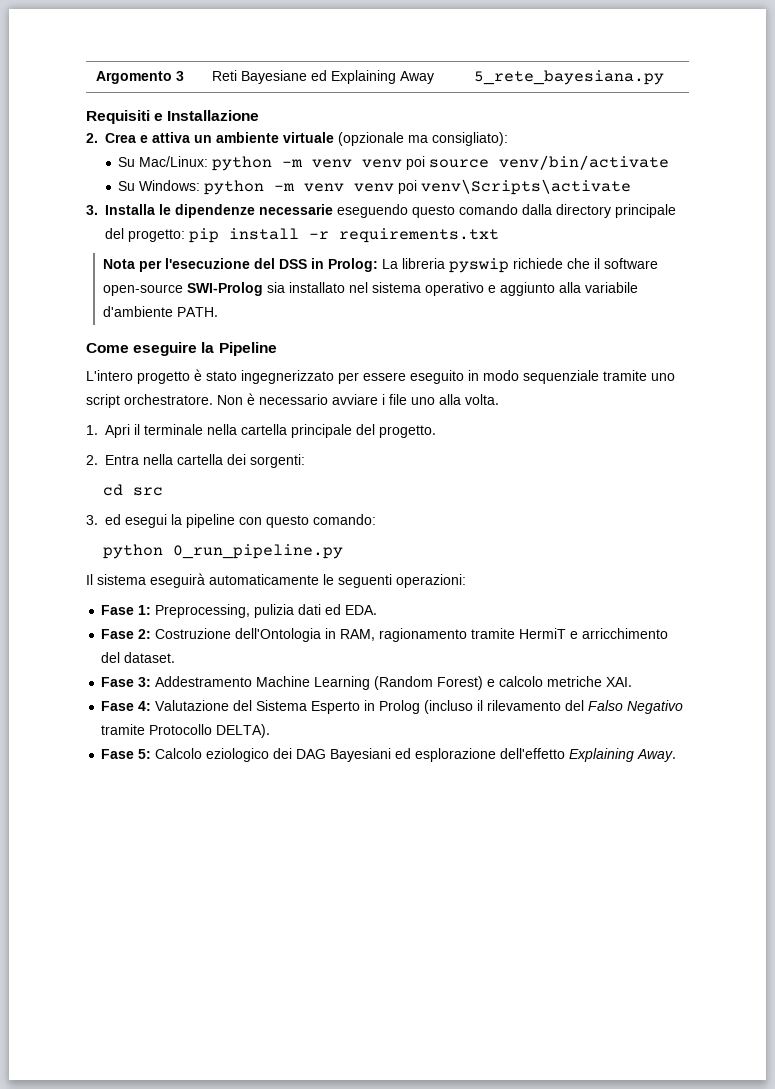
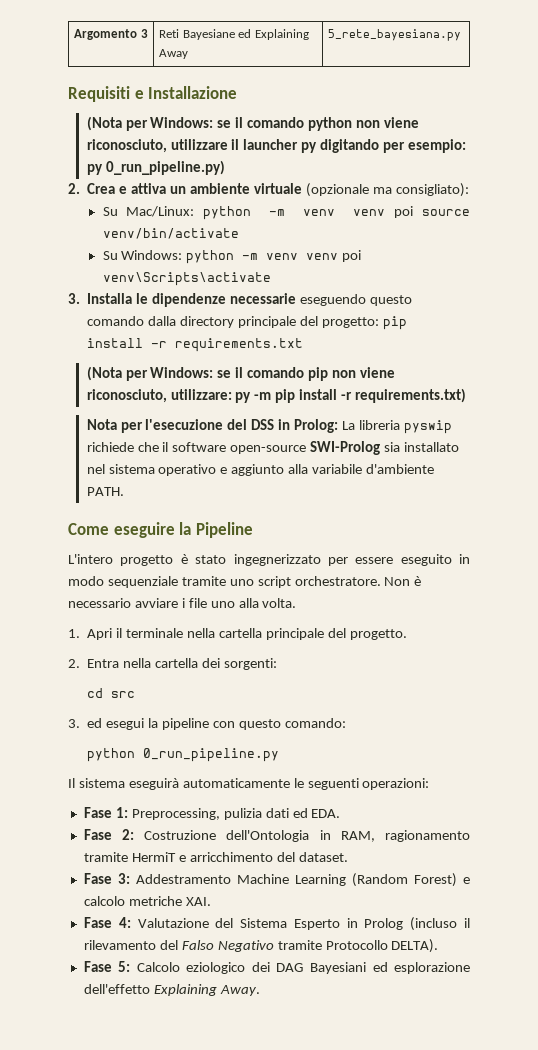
(260, 115) none -> [86,116,419,131] [86,139,466,153] [86,160,225,175] // (Nota per Windows: se il comando python non viene riconosciuto, utilizzare il launcher py digitando per esempio: py 0_run_pipeline.py)
(499, 235) none -> [86,366,395,381] [86,388,466,403] // (Nota per Windows: se il comando pip non viene riconosciuto, utilizzare: py -m pip install -r requirements.txt)

